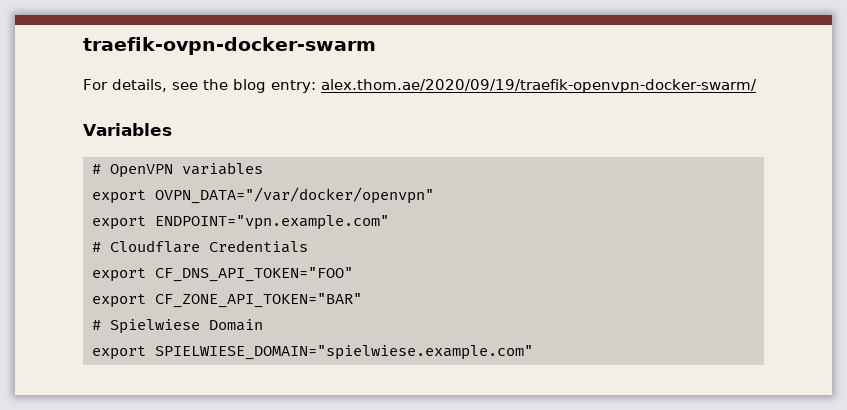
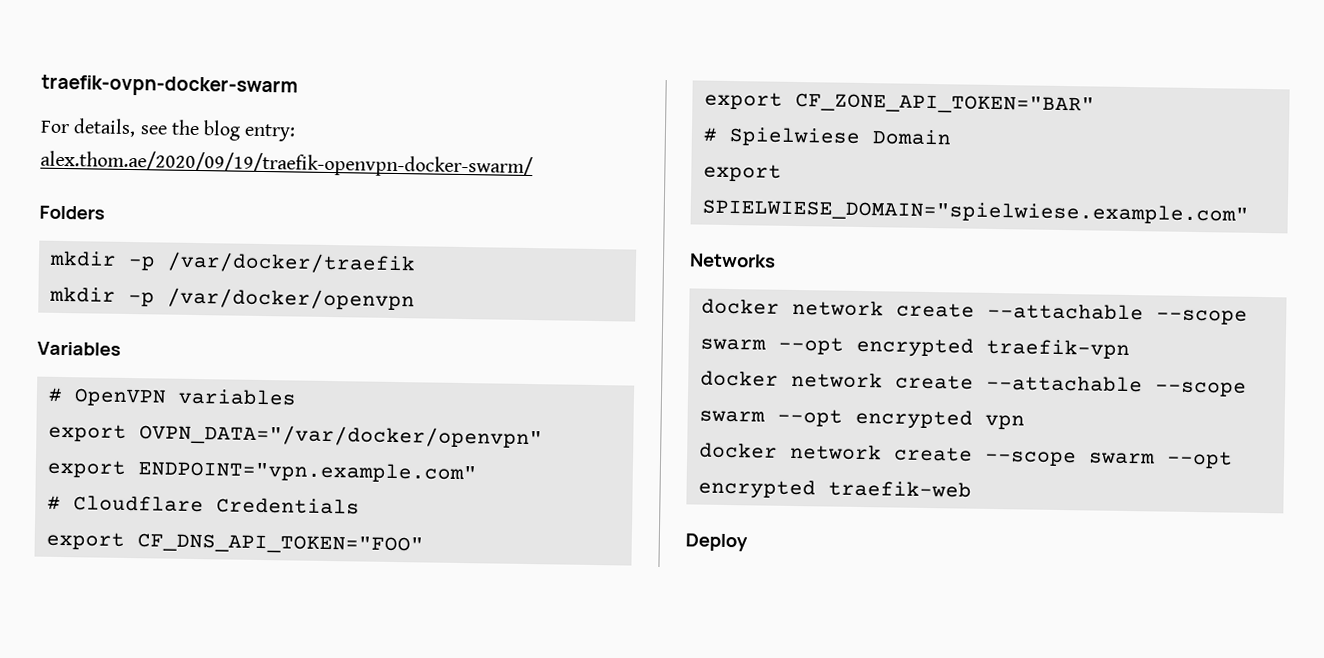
(757, 86) none -> [39,205,105,220] [48,250,416,275] [48,286,415,311] // Folders // mkdir -p /var/docker/traefik // mkdir -p /var/docker/openvpn
(533, 352) none -> [689,253,776,268] [700,298,1248,325] [699,336,1130,360] [699,370,1247,397] [698,408,1025,430] [698,442,1233,469] [697,478,972,500] [685,533,748,552] // Networks // docker network create --attachable --scope swarm --opt encrypted traefik-vpn // docker network create --attachable --scope swarm --opt encrypted vpn // docker network create --scope swarm --opt encrypted traefik-web // Deploy

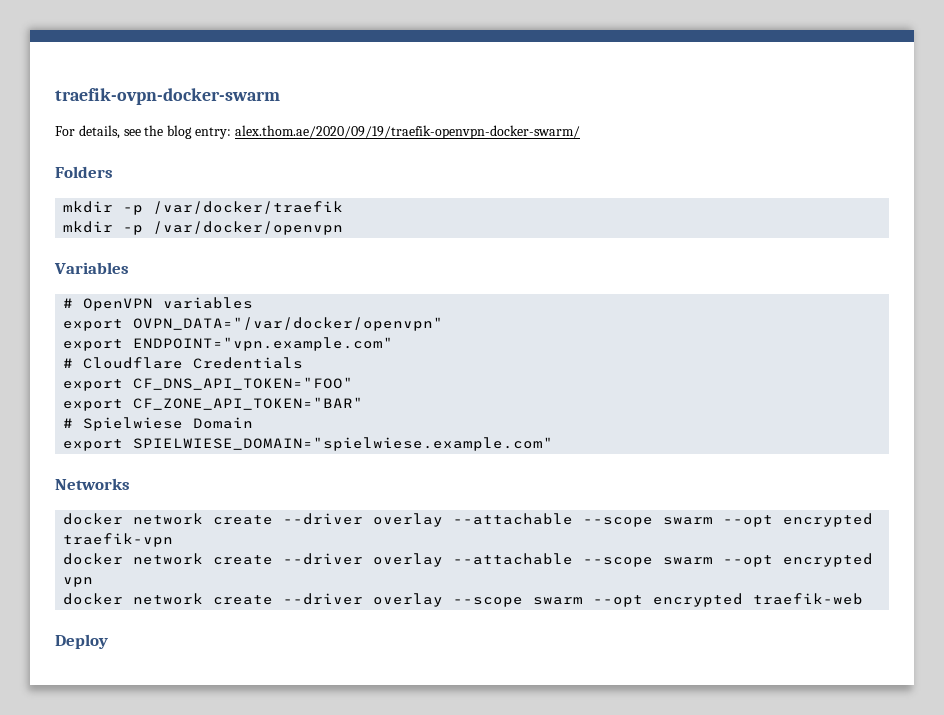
(975, 310) none -> [283,513,444,527] --driver overlay
(974, 382) none -> [283,553,444,567] --driver overlay
(973, 454) none -> [283,593,444,607] --driver overlay

